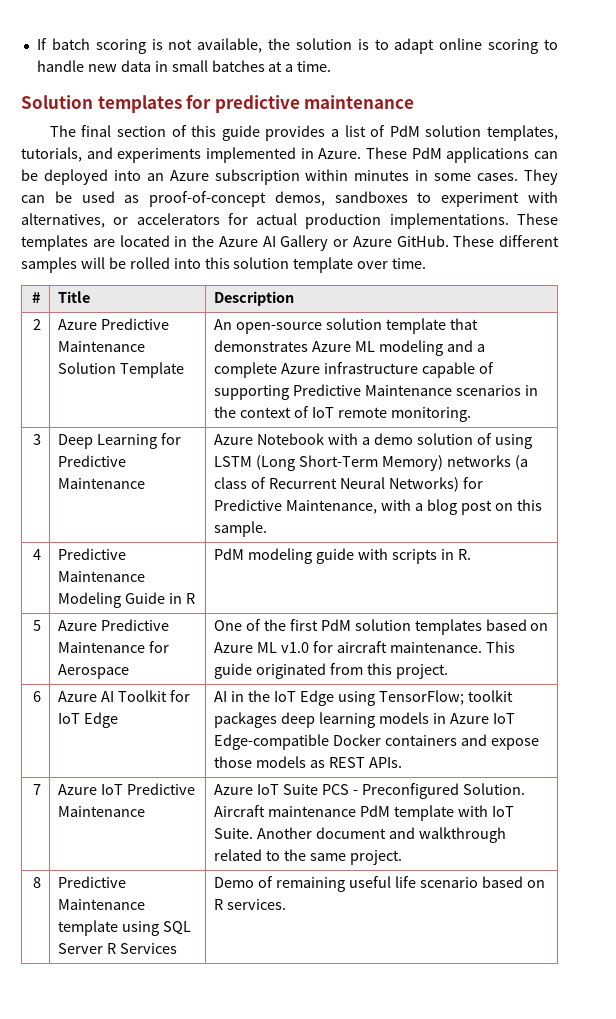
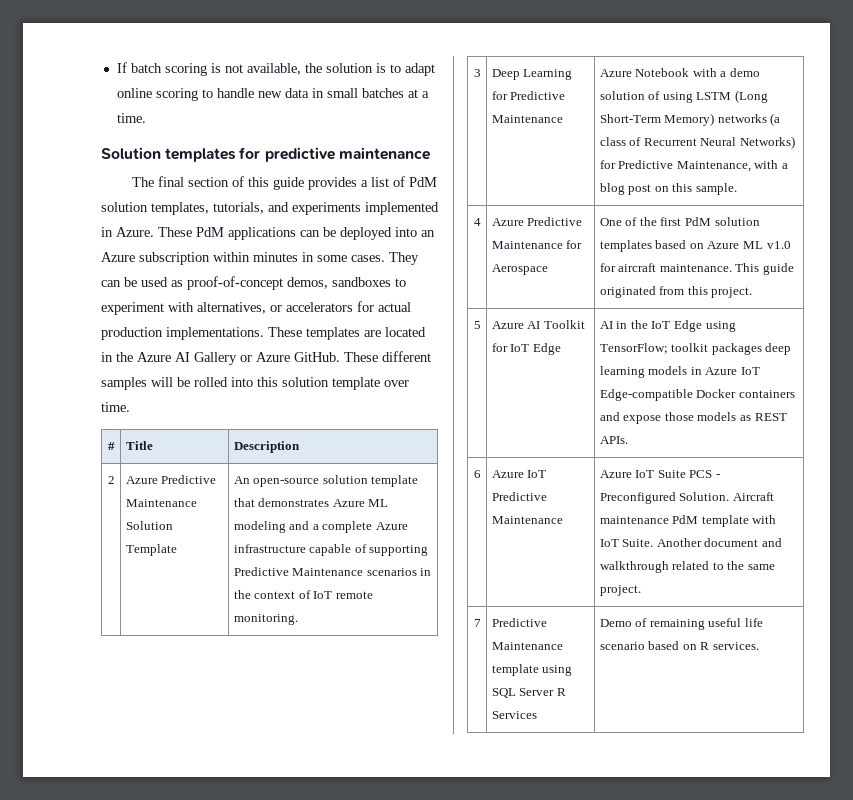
[58,548,127,560] [58,571,146,582] [58,592,195,608] [214,548,471,564] [32,620,41,631] | Predictive Maintenance Modeling Guide in R | PdM modeling guide with scripts in R. // 5 -> (482, 222) none
[32,691,41,702] 6 -> [474,321,482,329] 5
[32,784,41,795] 7 -> [474,470,482,478] 6
[32,877,41,888] 8 -> [474,619,482,627] 7

